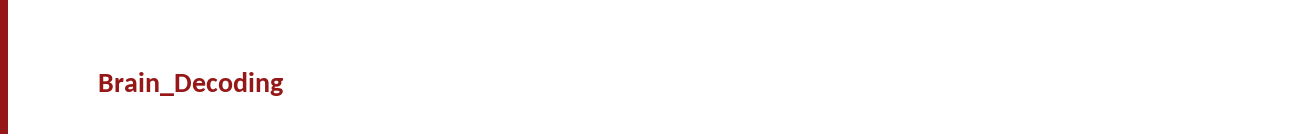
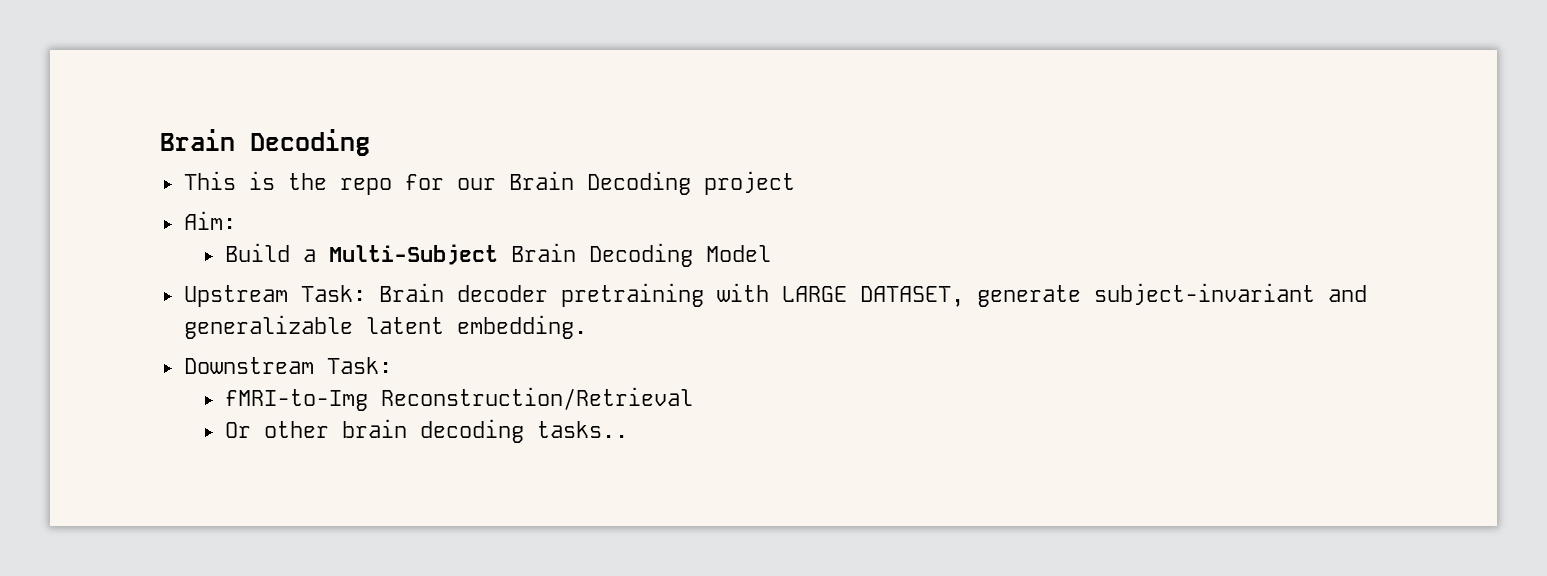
[98,72,283,96] Brain_Decoding -> [160,129,370,156] [183,171,795,195] [183,211,236,230] [224,243,771,267] [183,283,1367,307] [183,315,587,339] [183,357,392,374] [224,387,693,411] [224,419,628,443] Brain Decoding // This is the repo for our Brain Decoding project // Aim: // Build a Multi-Subject Brain Decoding Model // Upstream Task: Brain decoder pretraining with LARGE DATASET, generate subject-invariant and generalizable latent embedding. // Downstream Task: // fMRI-to-Img Reconstruction/Retrieval // Or other brain decoding tasks..

